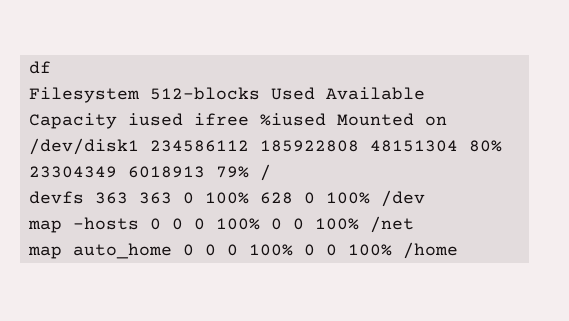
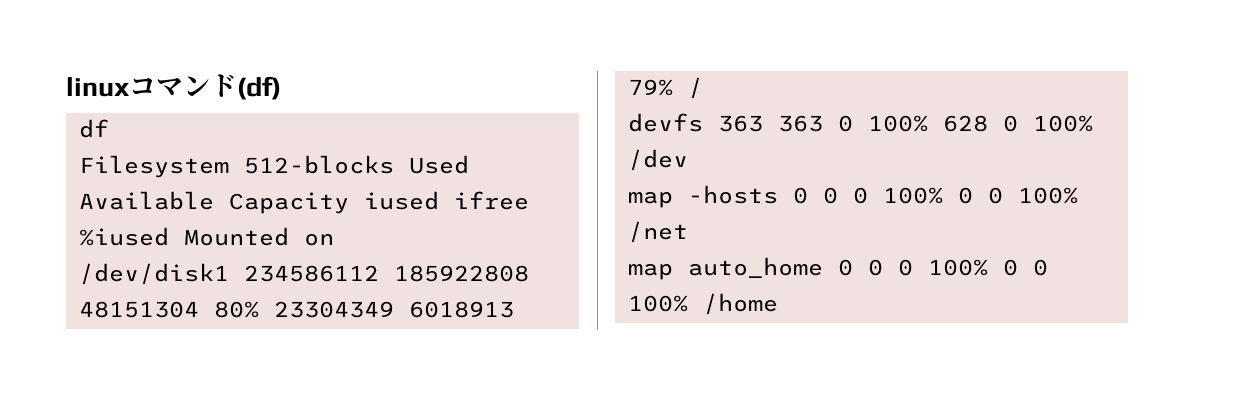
(28, 67) none -> [66,74,281,100] linuxコマンド(df) //

